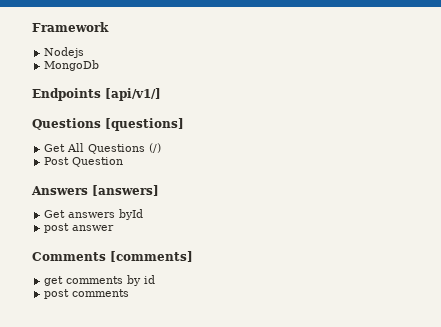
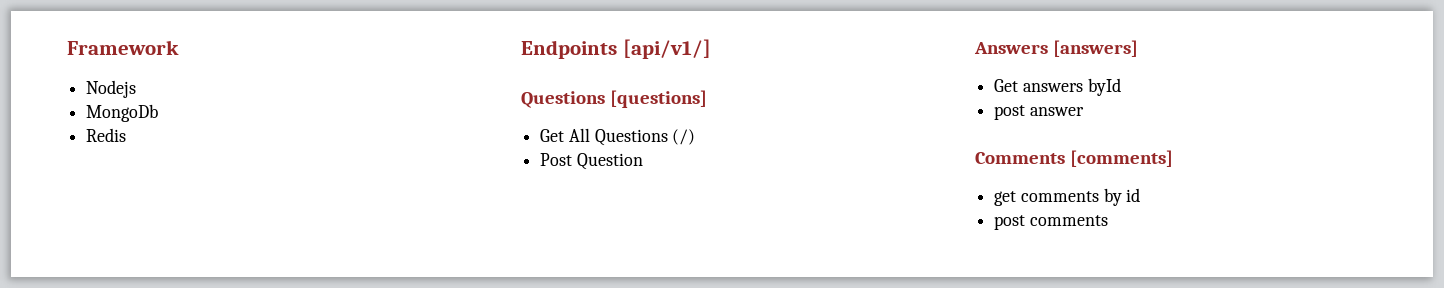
(100, 65) none -> [86,128,127,142] // Redis

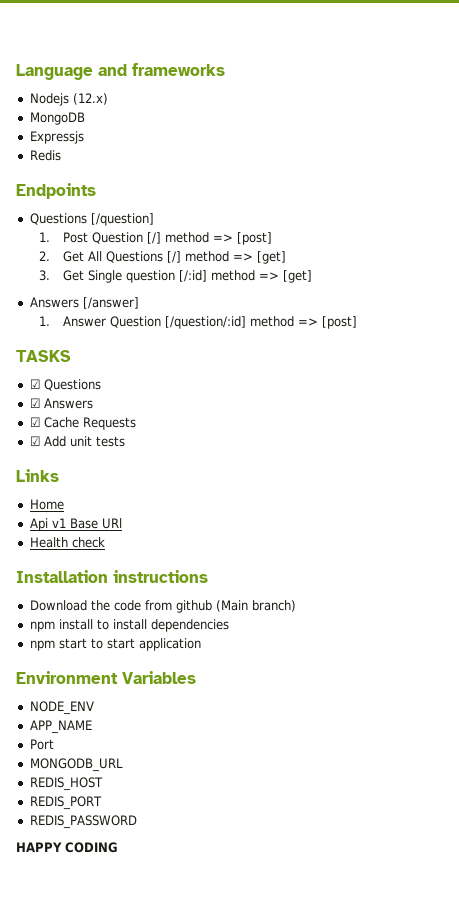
[67,40,179,55] [86,80,137,98] [86,104,159,122] Framework // Nodejs // MongoDb -> [16,63,225,80] [29,93,108,106] [29,112,85,125] [29,131,84,144] Language and frameworks // Nodejs (12.x) // MongoDB // Expressjs
[622,39,711,59] [521,90,708,108] [540,128,696,146] [540,153,643,170] [974,40,1139,57] [994,78,1121,96] [994,105,1084,120] [975,150,1174,167] [994,188,1141,206] [994,215,1108,230] [api/v1/] // Questions [questions] // Get All Questions (/) // Post Question // Answers [answers] // Get answers byId // post answer // Comments [comments] // get comments by id // post comments -> [29,213,154,226] [39,232,272,245] [39,251,286,264] [39,270,312,283] [29,297,139,309] [39,316,357,329] [16,350,71,362] [29,379,101,391] [29,398,93,409] [29,417,136,430] [29,436,125,447] [16,469,59,482] [29,499,64,510] [29,518,122,531] [29,537,105,548] [16,570,208,583] [29,600,296,613] [29,619,229,632] [29,638,201,651] [16,671,196,684] [29,701,94,715] [29,720,92,734] [29,739,54,750] [29,758,123,772] [29,777,103,791] [29,796,102,810] [29,815,137,829] [16,842,118,853] // Questions [/question] // 1. Post Question [/] method => [post] // 2. Get All Questions [/] method => [get] // 3. Get Single question [/:id] method => [get] // Answers [/answer] // 1. Answer Question [/question/:id] method => [post] // TASKS // ☑ Questions // ☑ Answers // ☑ Cache Requests // ☑ Add unit tests // Links // Home // Api v1 Base URl // Health check // Installation instructions // Download the code from github (Main branch) // npm install to install dependencies // npm start to start application // Environment Variables // NODE_ENV // APP_NAME // Port // MONGODB_URL // REDIS_HOST // REDIS_PORT // REDIS_PASSWORD // HAPPY CODING

